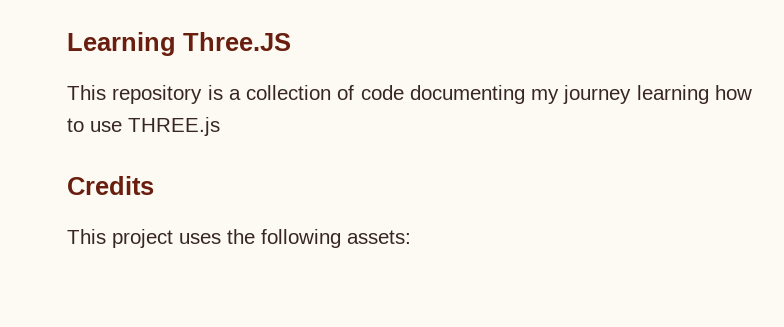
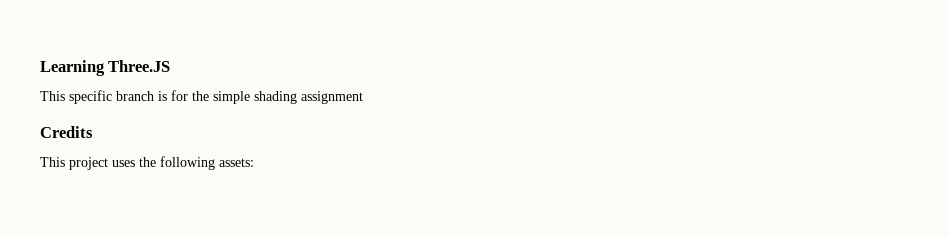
[112,85,752,104] [67,117,220,136] repository is a collection of code documenting my journey learning how to use THREE.js -> [69,90,363,104] specific branch is for the simple shading assignment

